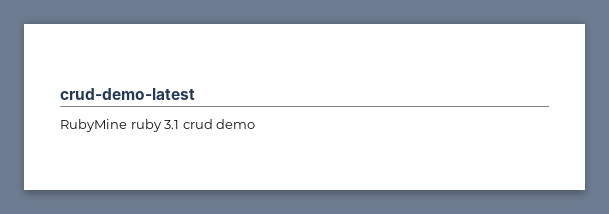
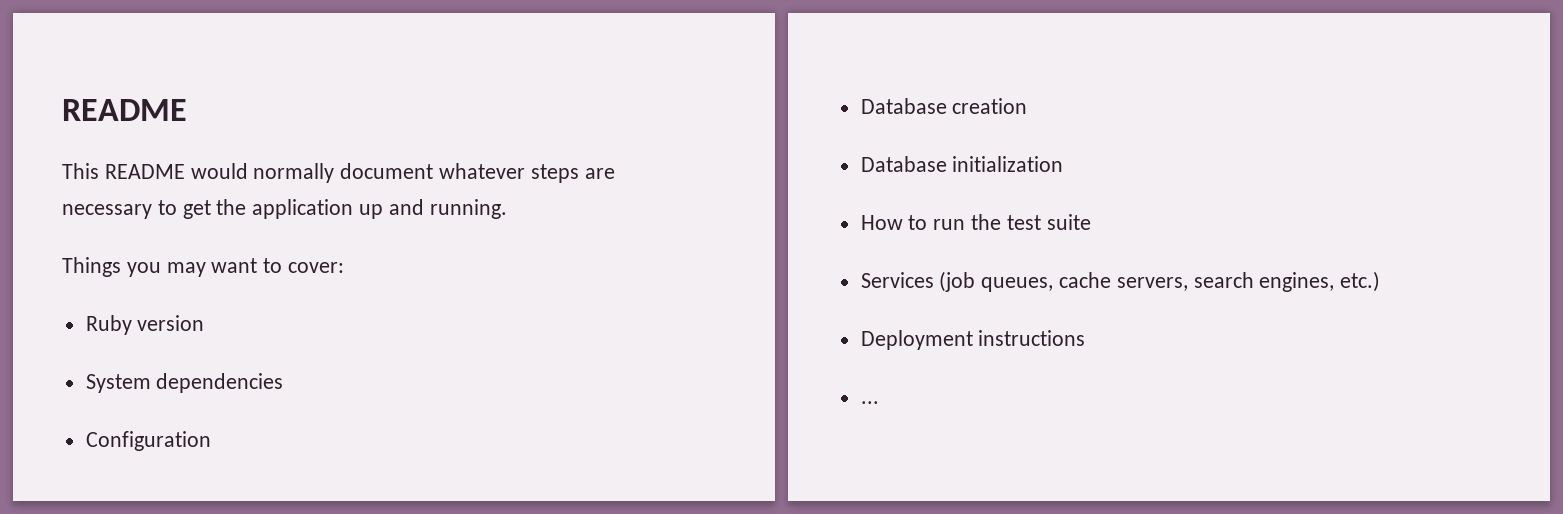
[60,88,195,100] [60,119,256,132] crud-demo-latest // RubyMine ruby 3.1 crud demo -> [62,99,187,121] [62,163,615,183] [62,199,507,219] [62,257,345,277] [85,315,205,335] [85,373,284,393] [85,431,211,451] [860,98,1028,114] [860,156,1064,172] [860,214,1091,230] [860,271,1381,292] [860,330,1086,350] [860,401,879,404] README // This README would normally document whatever steps are necessary to get the application up and running. // Things you may want to cover: // Ruby version // System dependencies // Configuration // Database creation // Database initialization // How to run the test suite // Services (job queues, cache servers, search engines, etc.) // Deployment instructions // ...

